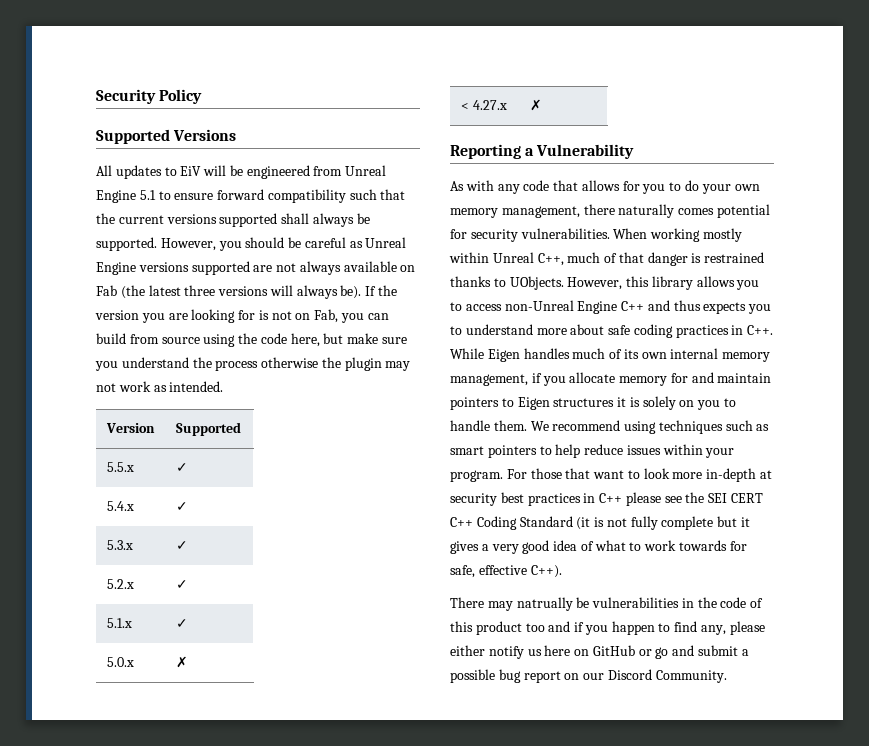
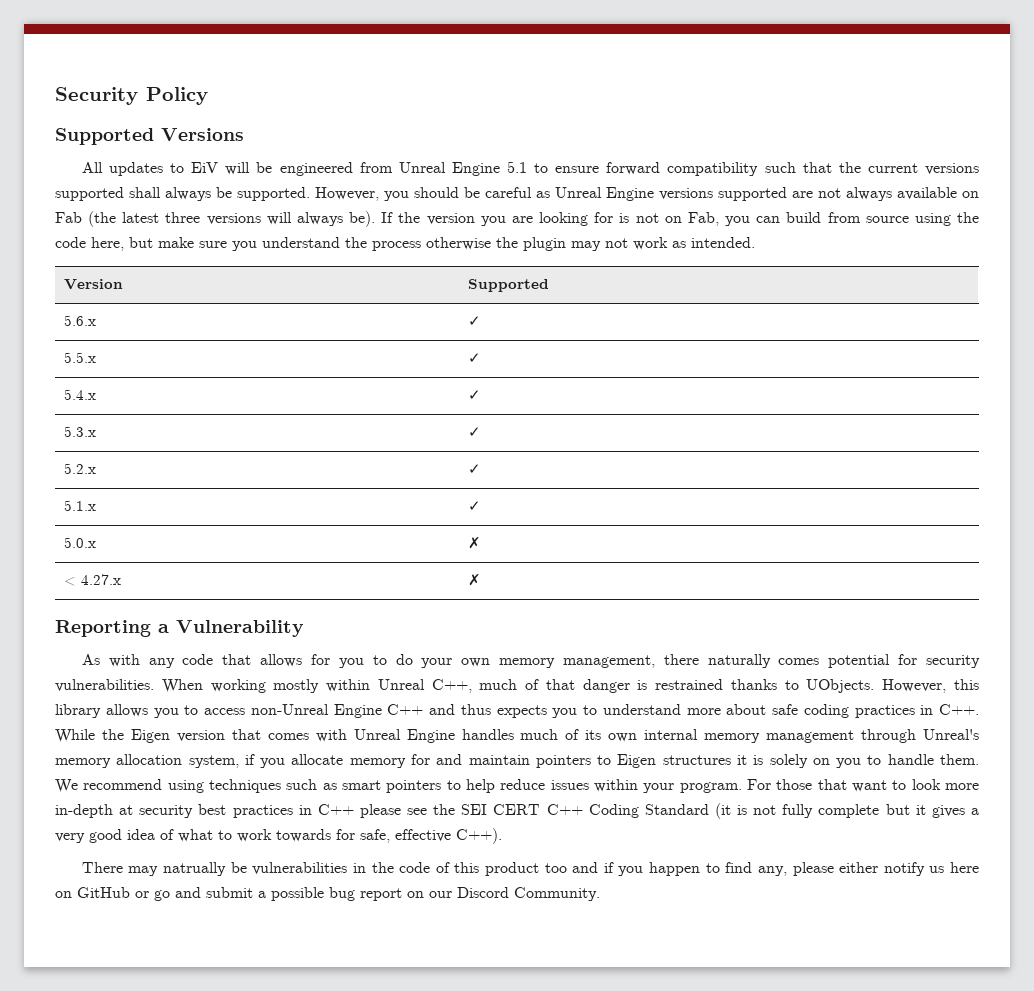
(241, 429) none -> [64,315,97,326] [468,316,482,326] // 5.6.x | ✓
[487,349,520,362] Eigen -> [101,729,455,743] the Eigen version that comes with Unreal Engine
[450,374,528,386] management, -> [766,729,980,743] [55,754,239,768] management through Unreal's memory allocation system,

